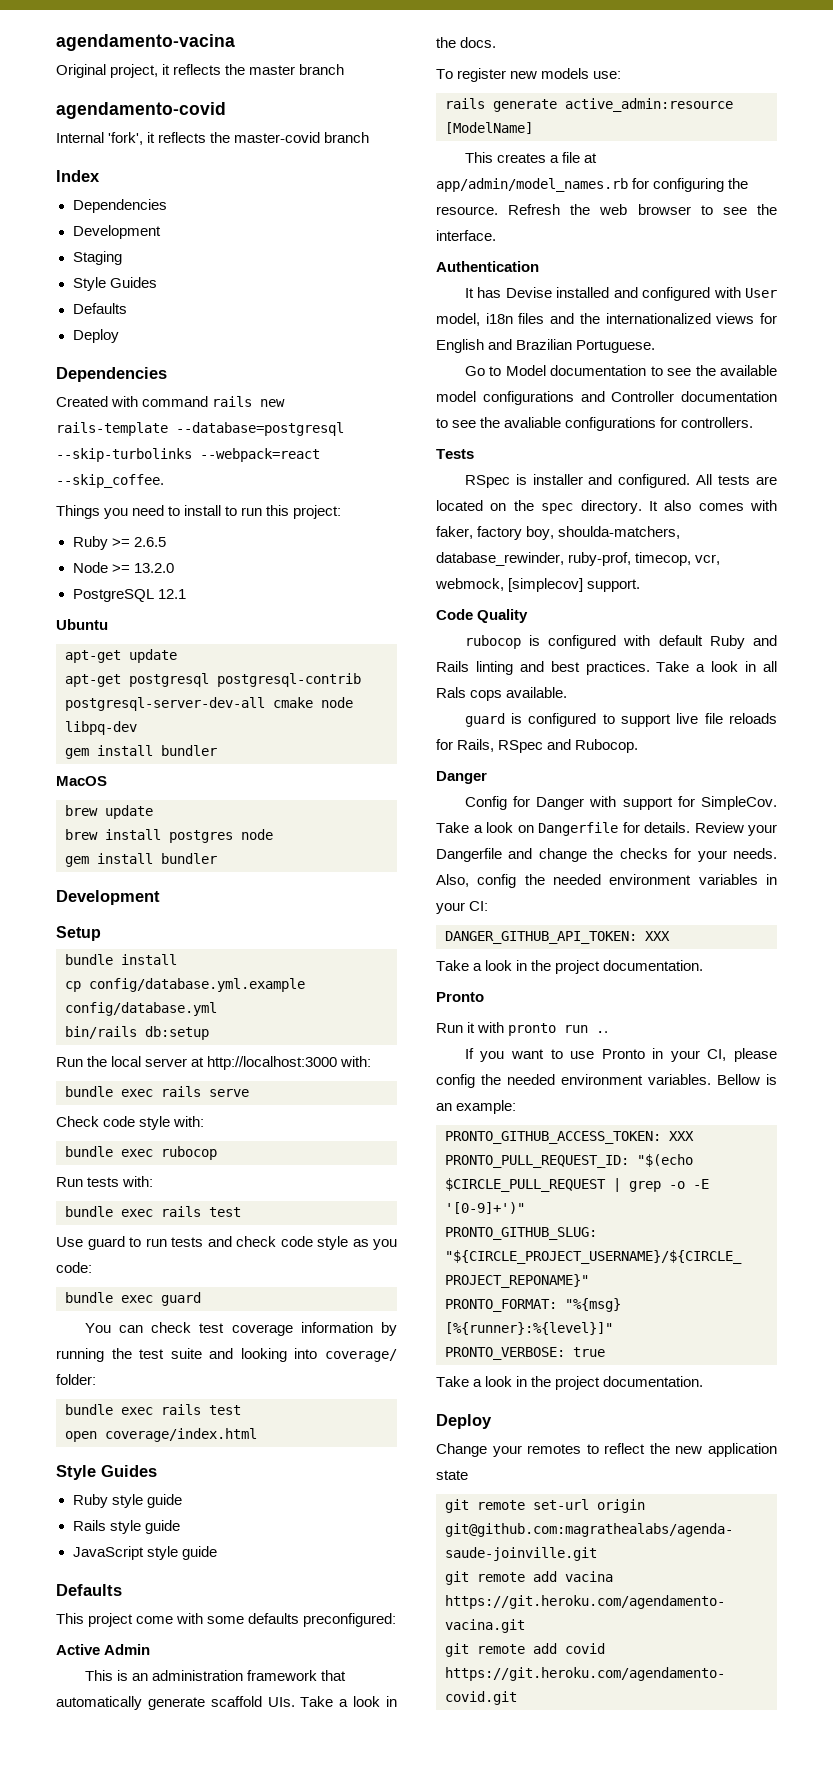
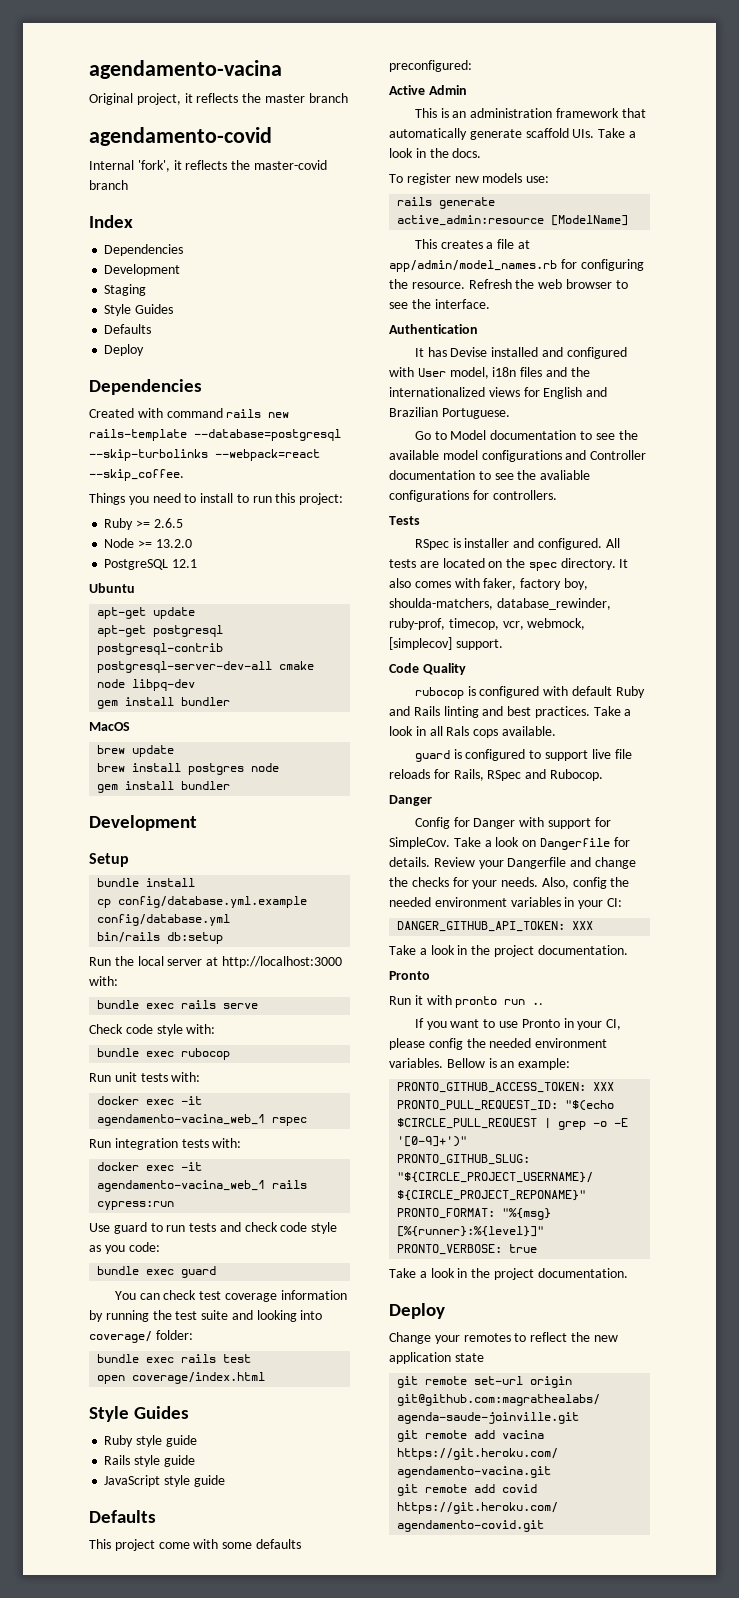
[87,1176,154,1187] [65,1206,241,1217] tests with: // bundle exec rails test -> [114,1072,201,1082] [97,1096,203,1105] [97,1114,308,1126] [89,1138,242,1150] [97,1162,203,1171] [97,1180,308,1192] [97,1200,175,1210] unit tests with: // docker exec -it agendamento-vacina_web_1 rspec // Run integration tests with: // docker exec -it agendamento-vacina_web_1 rails cypress:run

